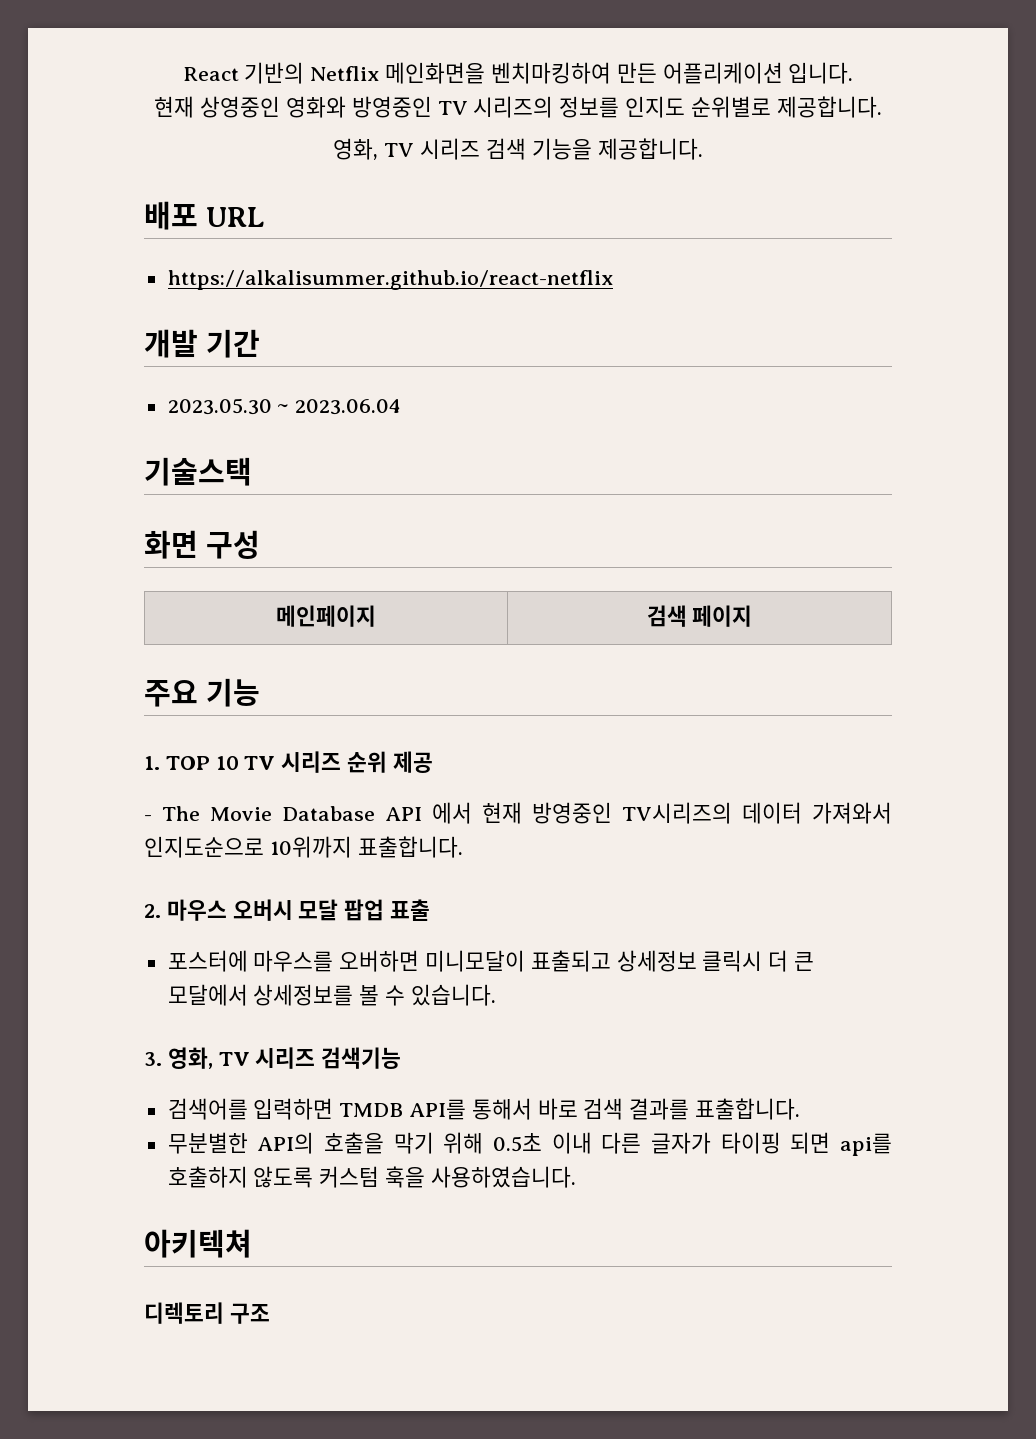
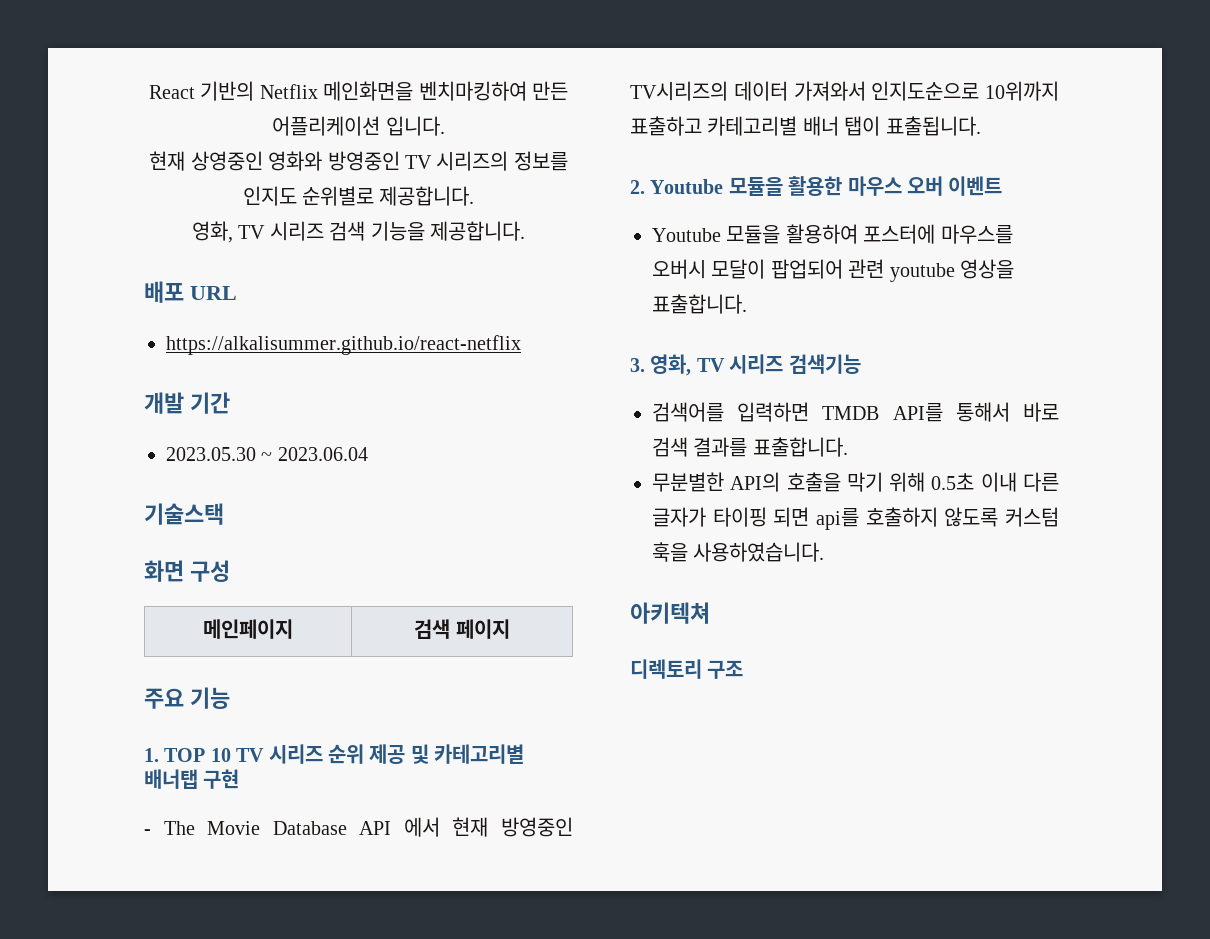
(433, 762) none -> [410,744,525,764] [144,769,240,789] 및 카테고리별 배너탭 구현
[357,836,463,858] [144,899,431,921] [167,950,815,972] [167,984,496,1006] 표출합니다. // 2. 마우스 오버시 모달 팝업 표출 // 포스터에 마우스를 오버하면 미니모달이 표출되고 상세정보 클릭시 더 큰 모달에서 상세정보를 볼 수 있습니다. -> [630,116,981,136] [630,176,1003,196] [652,224,1013,244] [652,259,1014,282] [652,294,747,314] 표출하고 카테고리별 배너 탭이 표출됩니다. // 2. Youtube 모듈을 활용한 마우스 오버 이벤트 // Youtube 모듈을 활용하여 포스터에 마우스를 오버시 모달이 팝업되어 관련 youtube 영상을 표출합니다.

